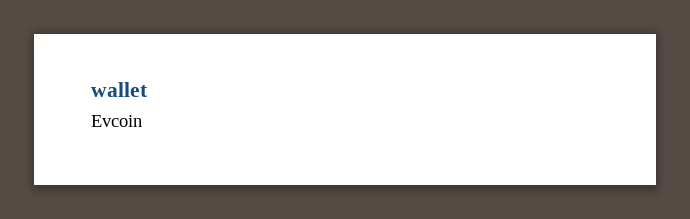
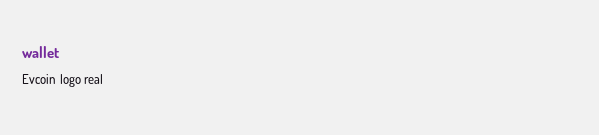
(142, 121) none -> [59,74,104,87] logo real

